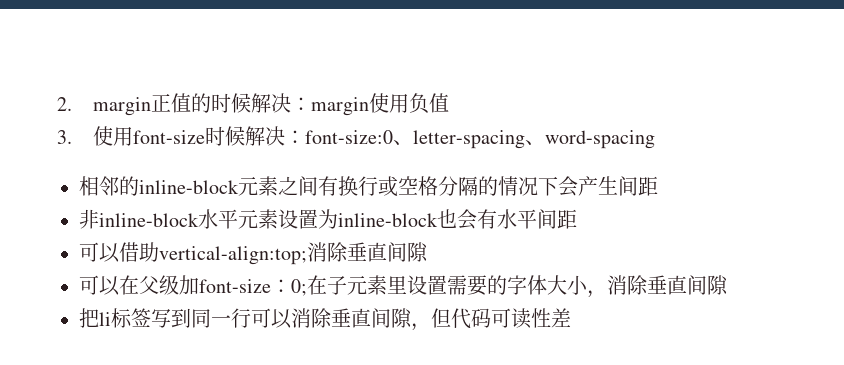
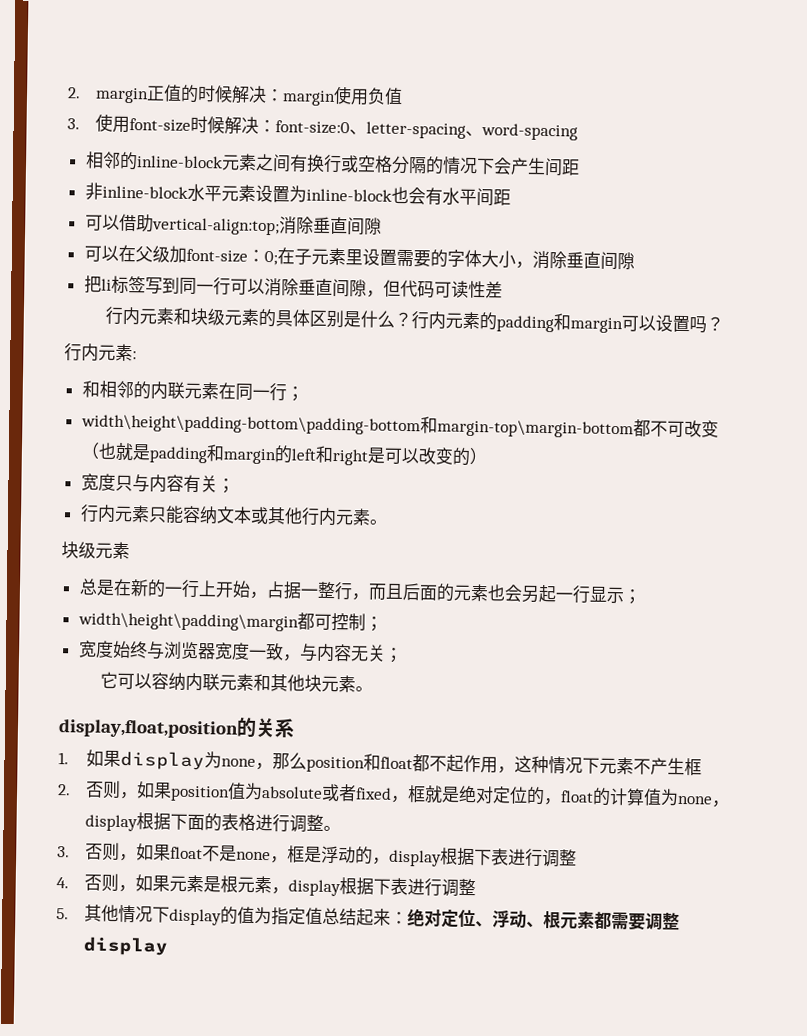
(571, 318) none -> [104,306,724,334] [64,343,137,362] [81,380,304,402] [80,414,719,439] [80,442,488,466] [80,473,235,494] [79,504,387,527] [61,541,130,560] [78,578,642,605] [77,612,383,632] [77,640,403,663] [99,671,373,693] [58,717,295,739] [58,749,702,776] [57,780,729,808] [84,812,341,833] [57,842,577,868] [56,873,476,897] [56,904,680,931] [82,936,168,956] // 行内元素和块级元素的具体区别是什么？行内元素的padding和margin可以设置吗？ // 行内元素: // 和相邻的内联元素在同一行； // width\height\padding-bottom\padding-bottom和margin-top\margin-bottom都不可改变（也就是padding和margin的left和right是可以改变的） // 宽度只与内容有关； // 行内元素只能容纳文本或其他行内元素。 // 块级元素 // 总是在新的一行上开始，占据一整行，而且后面的元素也会另起一行显示； // width\height\padding\margin都可控制； // 宽度始终与浏览器宽度一致，与内容无关； // 它可以容纳内联元素和其他块元素。 // display,float,position的关系 // 1.如果display为none，那么position和float都不起作用，这种情况下元素不产生框 // 2.否则，如果position值为absolute或者fixed，框就是绝对定位的，float的计算值为none，display根据下面的表格进行调整。 // 3.否则，如果float不是none，框是浮动的，display根据下表进行调整 // 4.否则，如果元素是根元素，display根据下表进行调整 // 5.其他情况下display的值为指定值总结起来：绝对定位、浮动、根元素都需要调整display

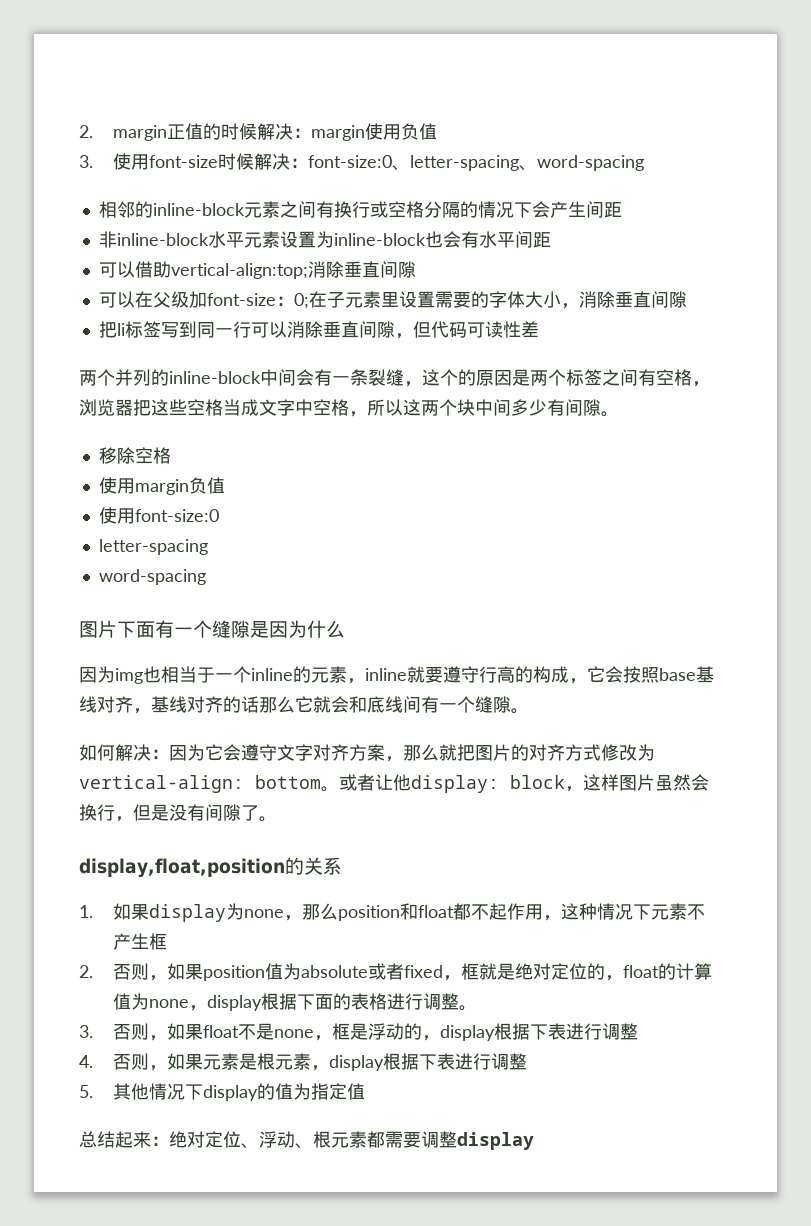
[104,306,724,334] [64,343,137,362] [81,380,304,402] [80,414,719,439] [80,442,488,466] [80,473,235,494] [79,504,387,527] [61,541,130,560] [78,578,642,605] [77,612,383,632] [77,640,403,663] [99,671,356,693] 行内元素和块级元素的具体区别是什么？行内元素的padding和margin可以设置吗？ // 行内元素: // 和相邻的内联元素在同一行； // width\height\padding-bottom\padding-bottom和margin-top\margin-bottom都不可改变（也就是padding和margin的left和right是可以改变的） // 宽度只与内容有关； // 行内元素只能容纳文本或其他行内元素。 // 块级元素 // 总是在新的一行上开始，占据一整行，而且后面的元素也会另起一行显示； // width\height\padding\margin都可控制； // 宽度始终与浏览器宽度一致，与内容无关； // 它可以容纳内联元素和其他块元素 -> [79,369,710,387] [79,399,619,417] [98,447,171,464] [98,477,225,495] [98,507,219,524] [98,539,208,555] [98,569,206,585] [79,620,345,638] [79,666,714,684] [79,696,529,714] [79,744,655,762] [79,774,709,793] [79,804,259,822] 两个并列的inline-block中间会有一条裂缝，这个的原因是两个标签之间有空格，浏览器把这些空格当成文字中空格，所以这两个块中间多少有间隙。 // 移除空格 // 使用margin负值 // 使用font-size:0 // letter-spacing // word-spacing // 图片下面有一个缝隙是因为什么 // 因为img也相当于一个inline的元素，inline就要遵守行高的构成，它会按照base基线对齐，基线对齐的话那么它就会和底线间有一个缝隙。 // 如何解决：因为它会遵守文字对齐方案，那么就把图片的对齐方式修改为vertical-align: bottom。或者让他display: block，这样图片虽然会换行，但是没有间隙了
(323, 916) none -> (365, 1091) //

